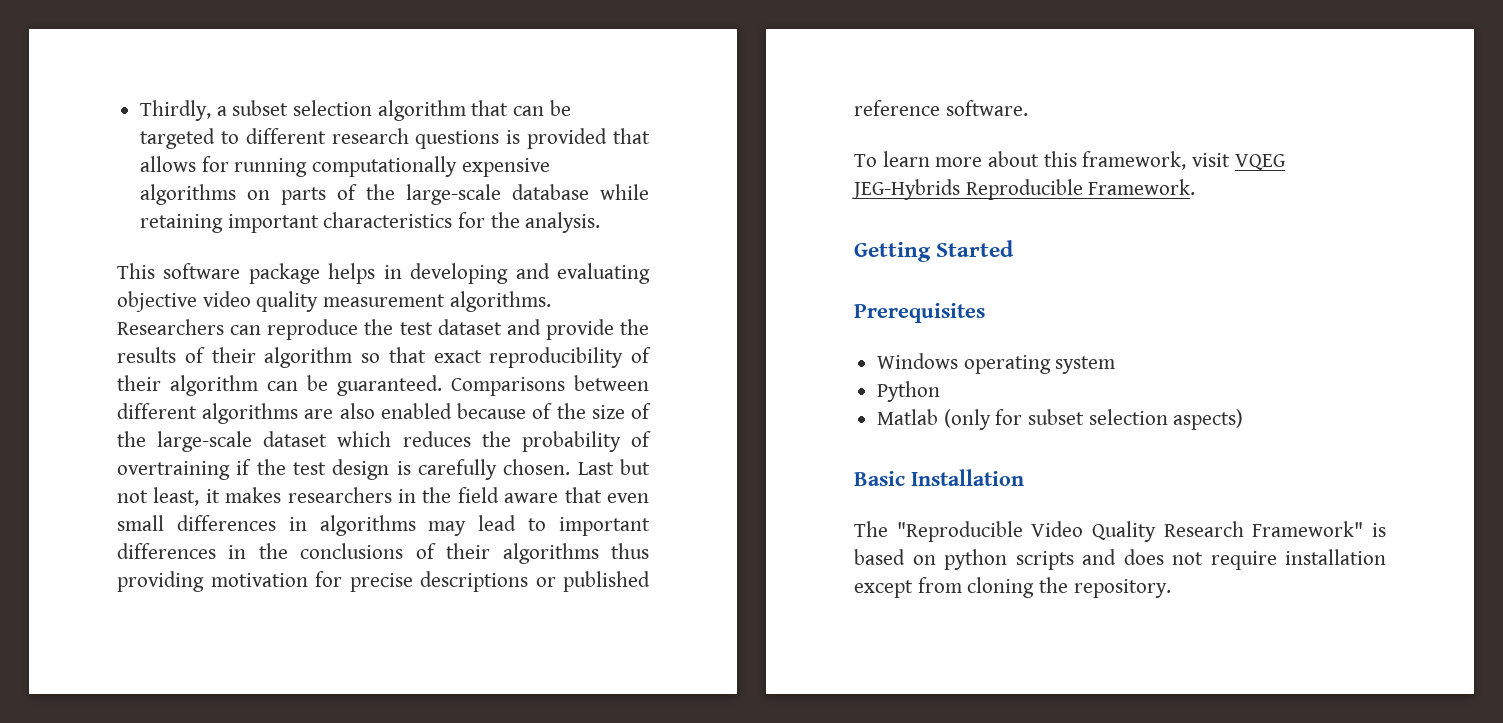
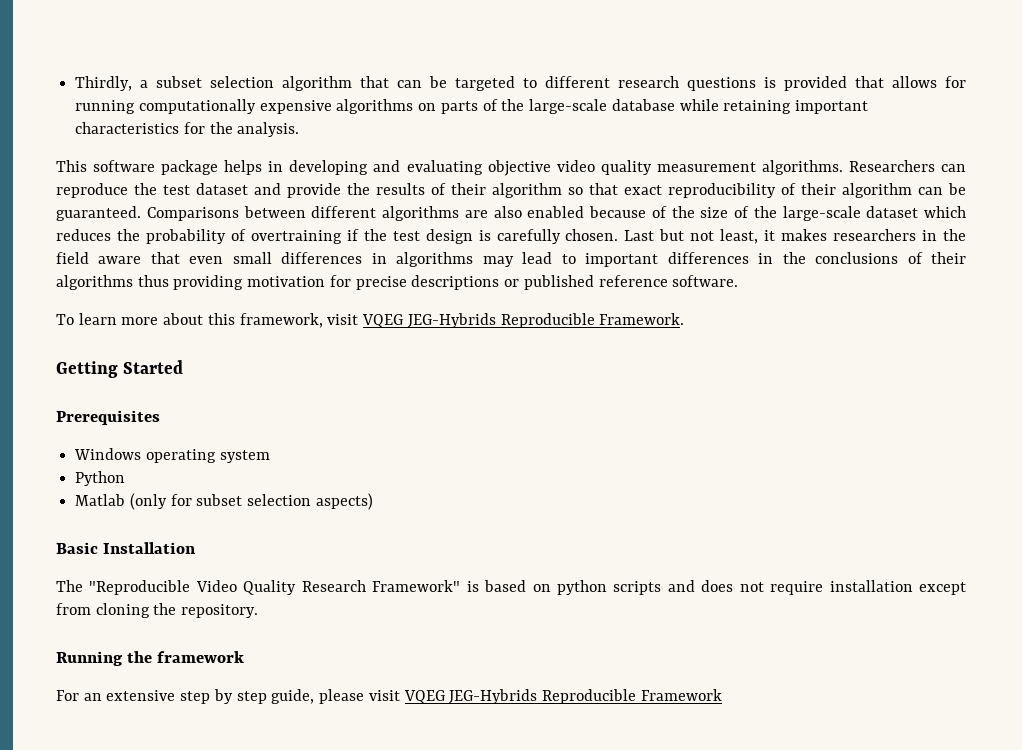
(1171, 588) none -> [56,651,244,666] [56,689,722,704] // Running the framework // For an extensive step by step guide, please visit VQEG JEG-Hybrids Reproducible Framework

